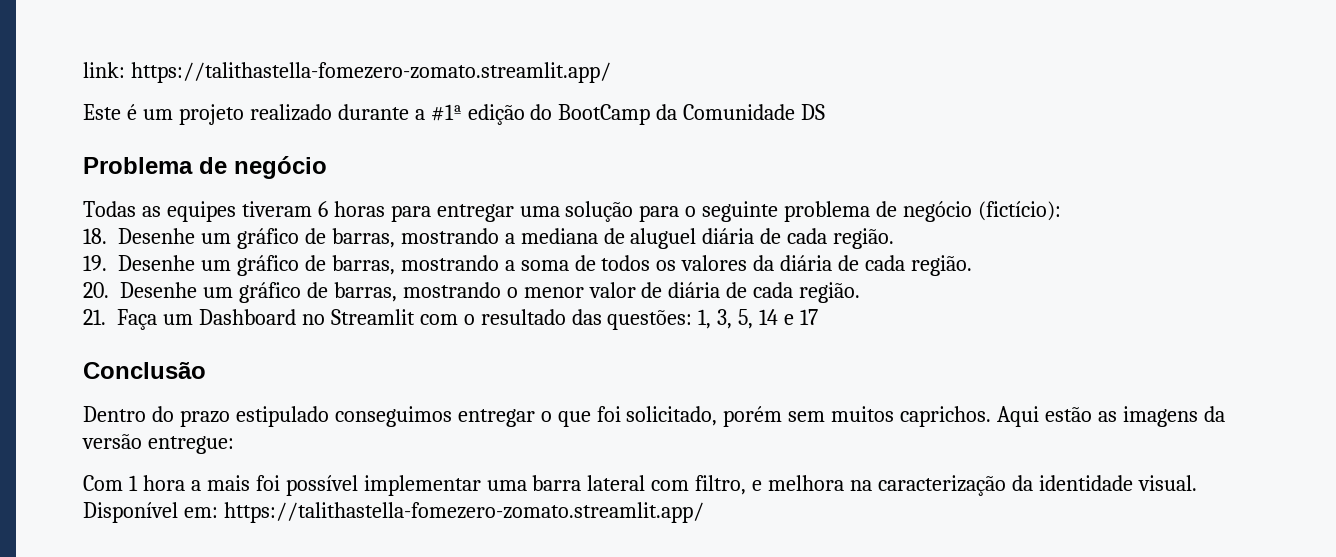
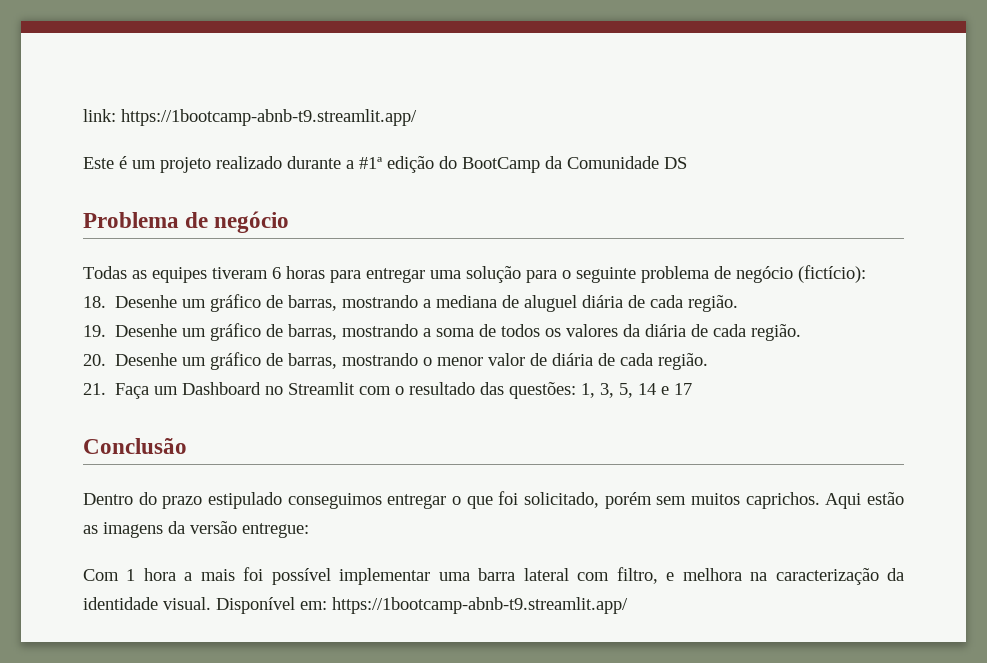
[130,62,611,83] https://talithastella-fomezero-zomato.streamlit.app/ -> [121,109,417,126] https://1bootcamp-abnb-t9.streamlit.app/
[223,502,704,523] https://talithastella-fomezero-zomato.streamlit.app/ -> [332,597,628,614] https://1bootcamp-abnb-t9.streamlit.app/

